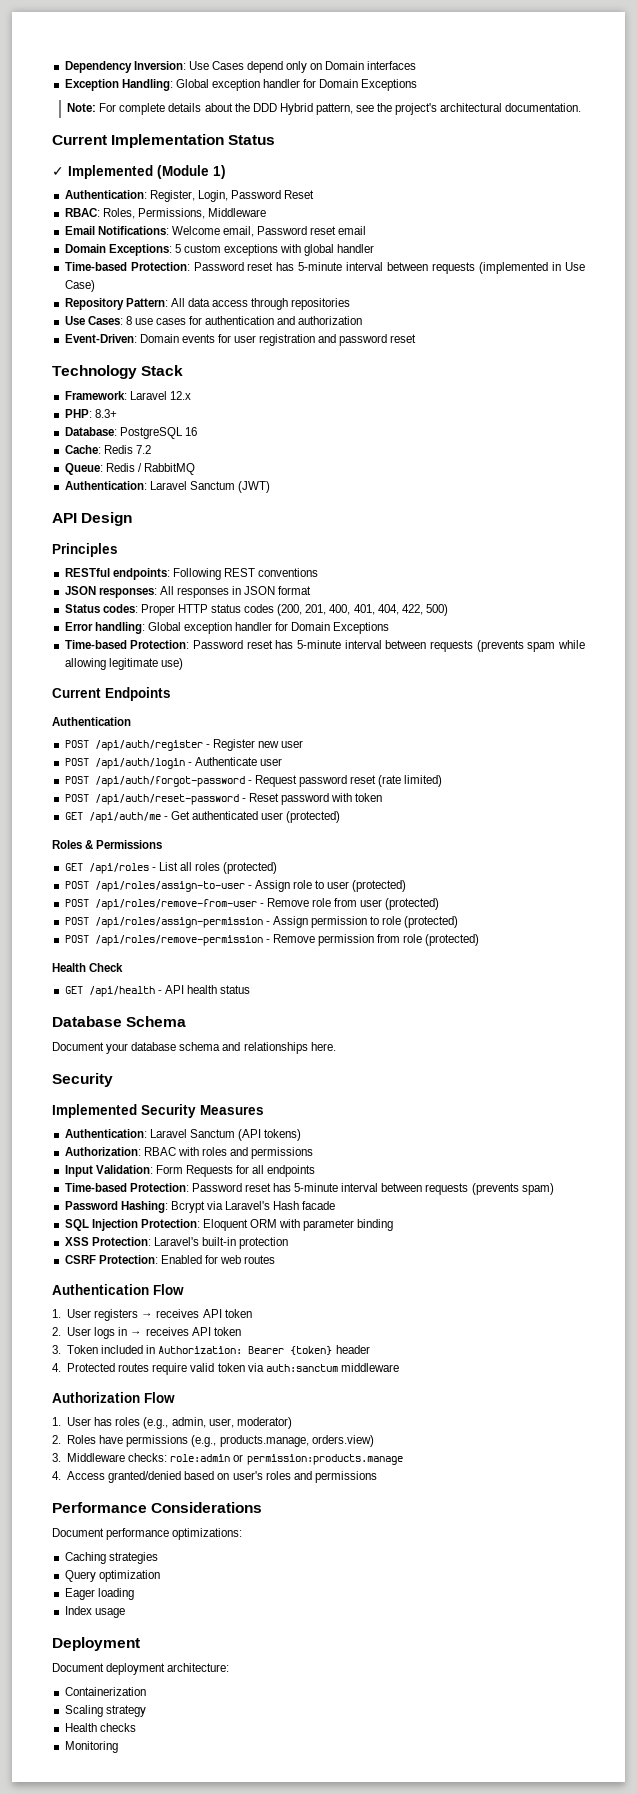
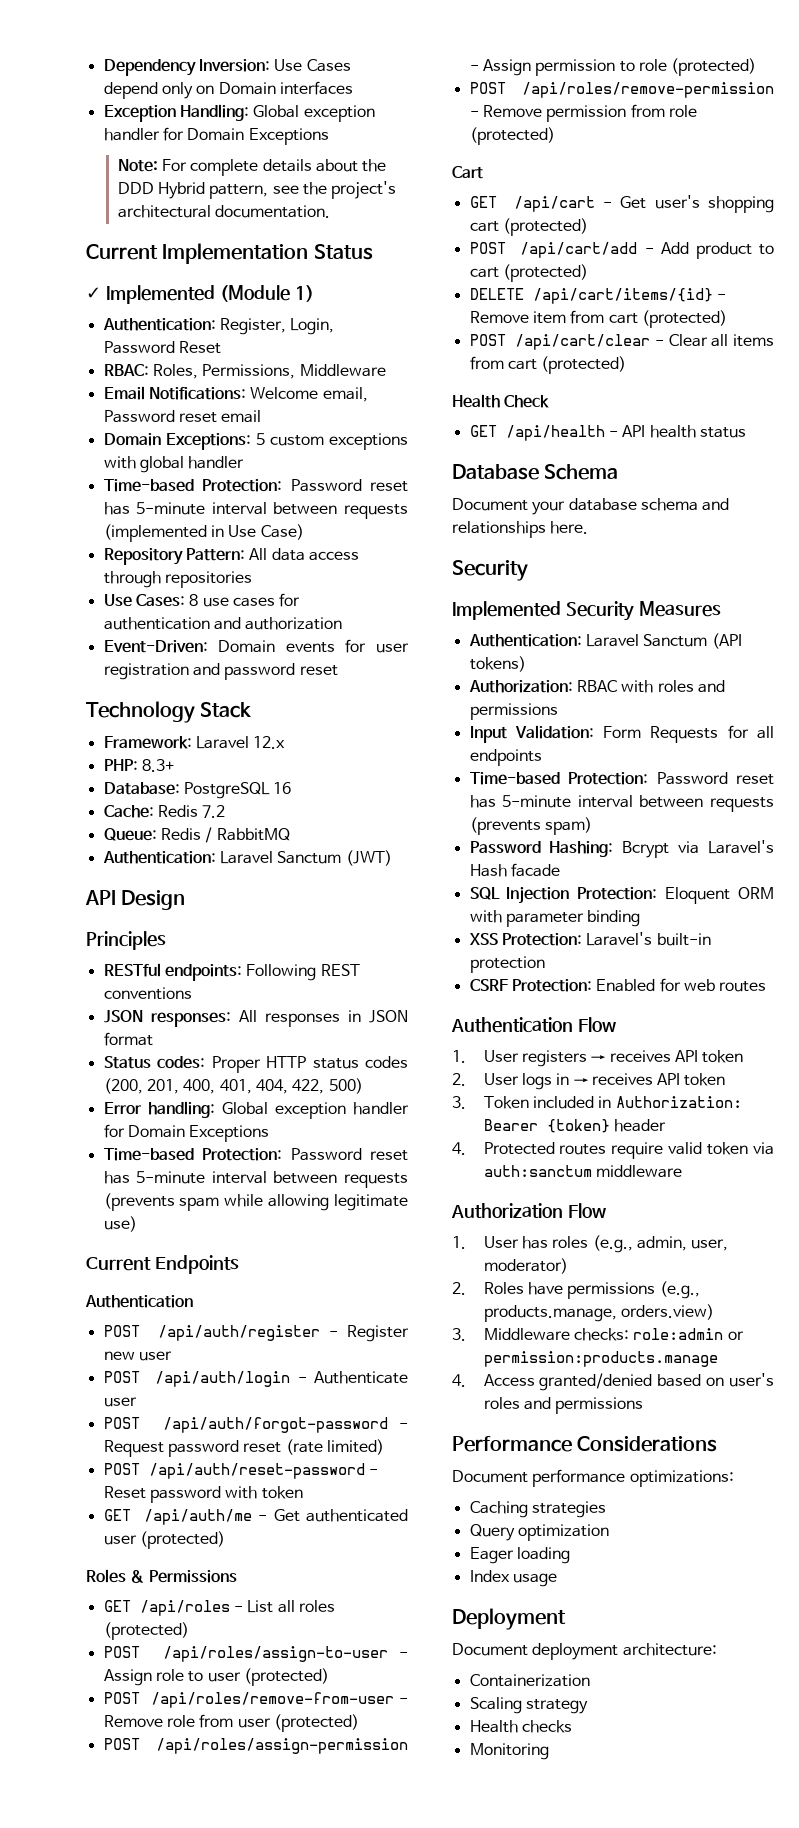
(480, 940) none -> [452,166,483,179] [469,195,774,213] [469,218,588,236] [469,242,774,259] [469,264,588,282] [469,288,726,304] [469,310,727,328] [469,334,774,350] [469,356,627,374] // Cart // GET /api/cart - Get user's shopping cart (protected) // POST /api/cart/add - Add product to cart (protected) // DELETE /api/cart/items/{id} - Remove item from cart (protected) // POST /api/cart/clear - Clear all items from cart (protected)

